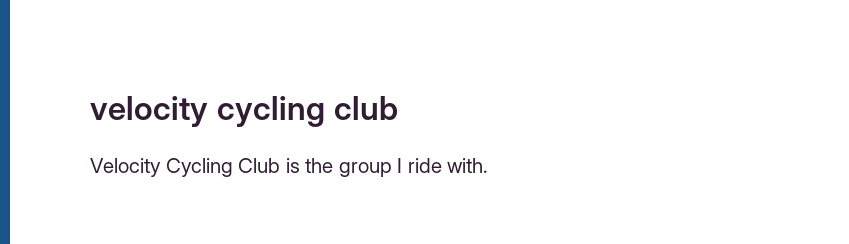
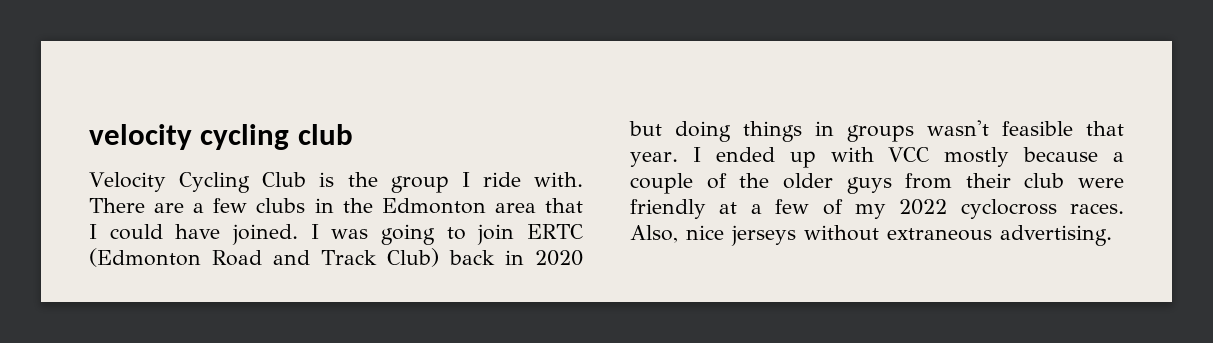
(489, 165) none -> [89,198,583,214] [89,224,583,245] [89,248,584,267] [629,120,1124,142] [630,147,1124,168] [630,173,1124,194] [630,199,1124,219] [630,225,1112,246] There are a few clubs in the Edmonton area that I could have joined. I was going to join ERTC (Edmonton Road and Track Club) back in 2020 but doing things in groups wasn't feasible that year. I ended up with VCC mostly because a couple of the older guys from their club were friendly at a few of my 2022 cyclocross races. Also, nice jerseys without extraneous advertising.

